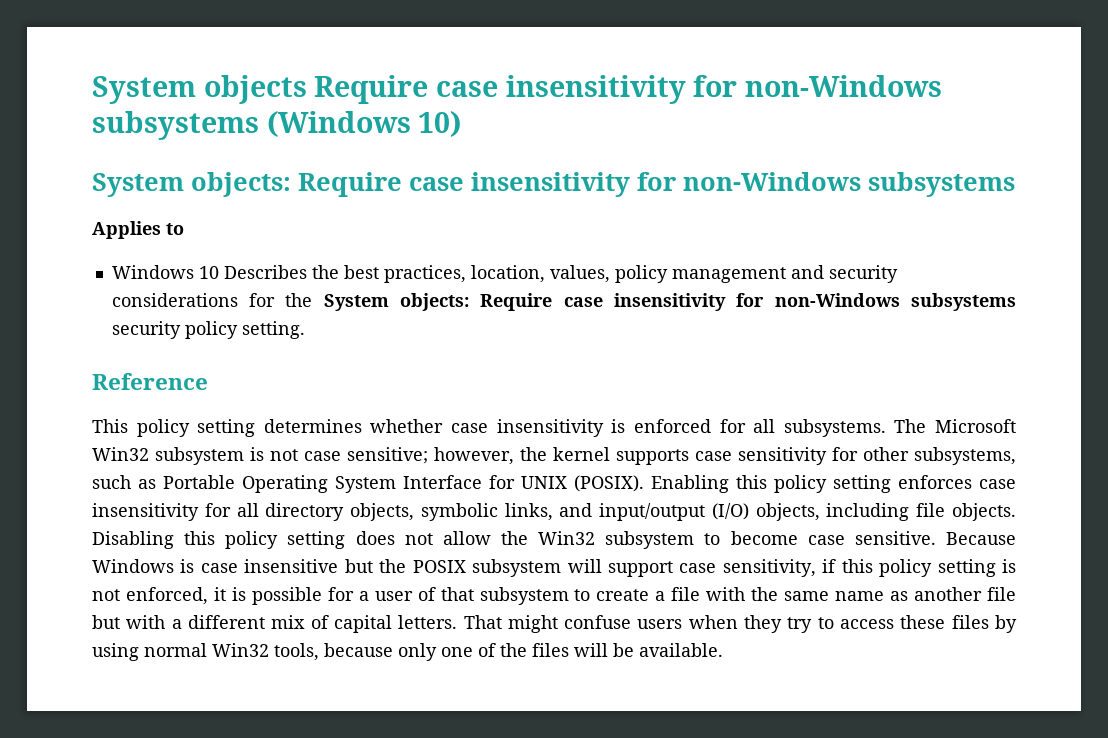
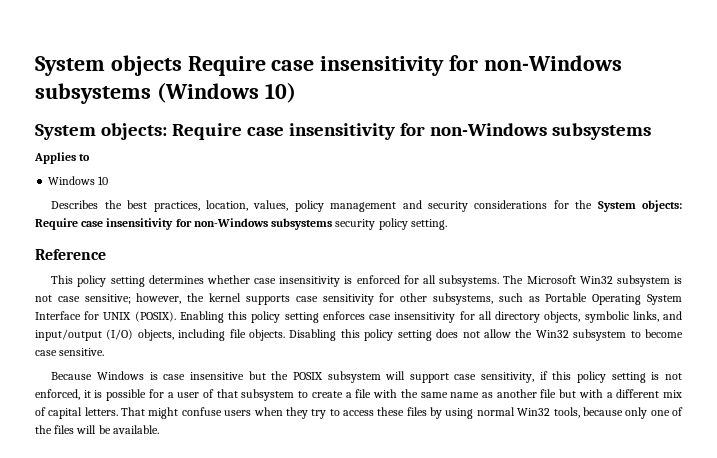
(219, 272) none -> (109, 180) //
(936, 538) none -> (105, 352) //

